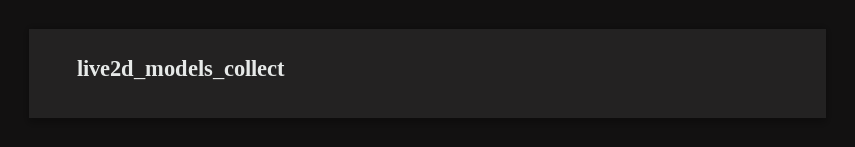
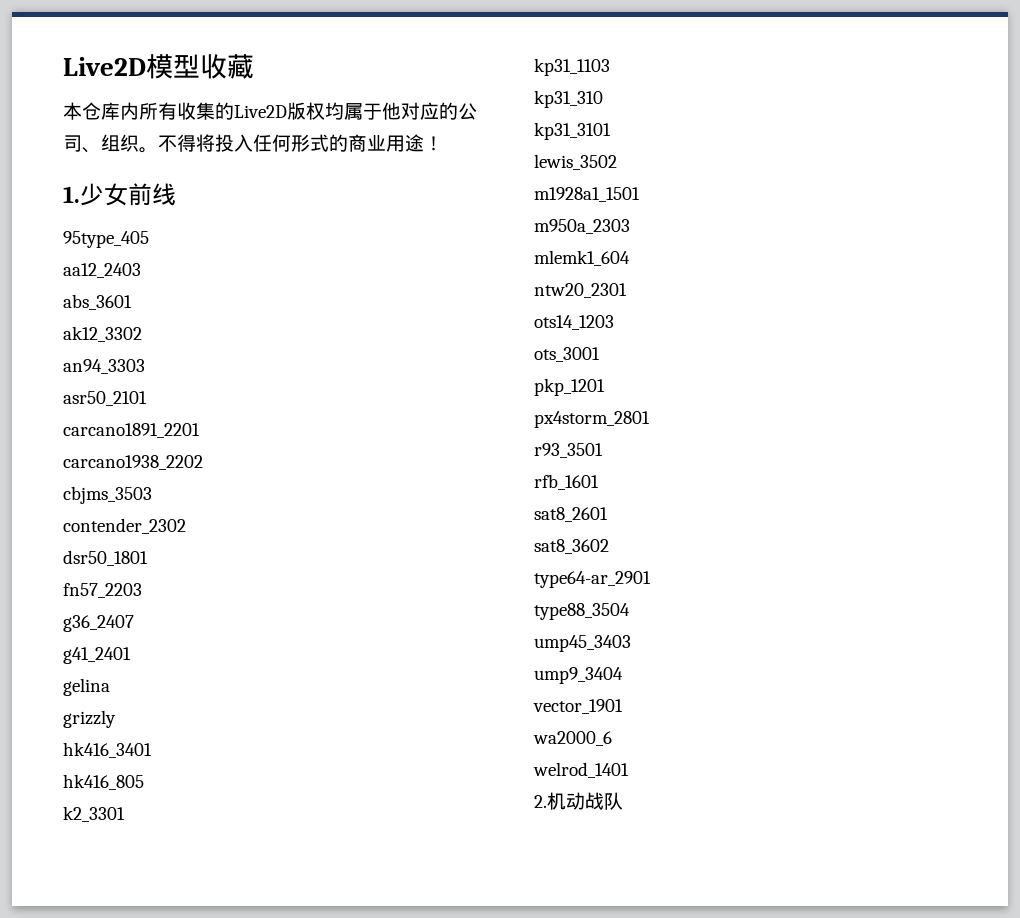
[77,60,285,80] live2d_models_collect -> [63,54,254,79] [63,102,477,120] [63,134,443,153] [63,183,176,206] [63,231,149,248] [63,263,141,278] [63,294,132,310] [63,326,142,342] [63,359,145,374] [63,391,147,406] [63,423,200,438] [63,455,203,470] [63,486,152,504] [63,518,186,534] [63,550,148,566] [63,583,142,598] [63,615,134,632] [63,647,131,664] [63,678,110,696] [63,710,116,728] [63,742,152,758] [63,774,144,790] [63,806,125,822] [534,58,610,76] [534,90,603,108] [534,122,611,140] [534,154,617,170] [534,187,640,202] [534,219,630,234] [534,250,630,266] [534,283,627,298] [534,315,614,330] [534,347,600,362] [534,378,605,396] [534,411,650,428] [534,443,603,458] [534,474,599,490] [534,507,608,522] [534,539,609,554] [534,571,651,588] [534,603,630,620] [534,635,631,652] [534,667,623,684] [533,699,623,714] [533,731,612,746] [533,762,629,778] [534,792,623,810] Live2D模型收藏 // 本仓库内所有收集的Live2D版权均属于他对应的公司、组织。不得将投入任何形式的商业用途！ // 1.少女前线 // 95type_405 // aa12_2403 // abs_3601 // ak12_3302 // an94_3303 // asr50_2101 // carcano1891_2201 // carcano1938_2202 // cbjms_3503 // contender_2302 // dsr50_1801 // fn57_2203 // g36_2407 // g41_2401 // gelina // grizzly // hk416_3401 // hk416_805 // k2_3301 // kp31_1103 // kp31_310 // kp31_3101 // lewis_3502 // m1928a1_1501 // m950a_2303 // mlemk1_604 // ntw20_2301 // ots14_1203 // ots_3001 // pkp_1201 // px4storm_2801 // r93_3501 // rfb_1601 // sat8_2601 // sat8_3602 // type64-ar_2901 // type88_3504 // ump45_3403 // ump9_3404 // vector_1901 // wa2000_6 // welrod_1401 // 2.机动战队

